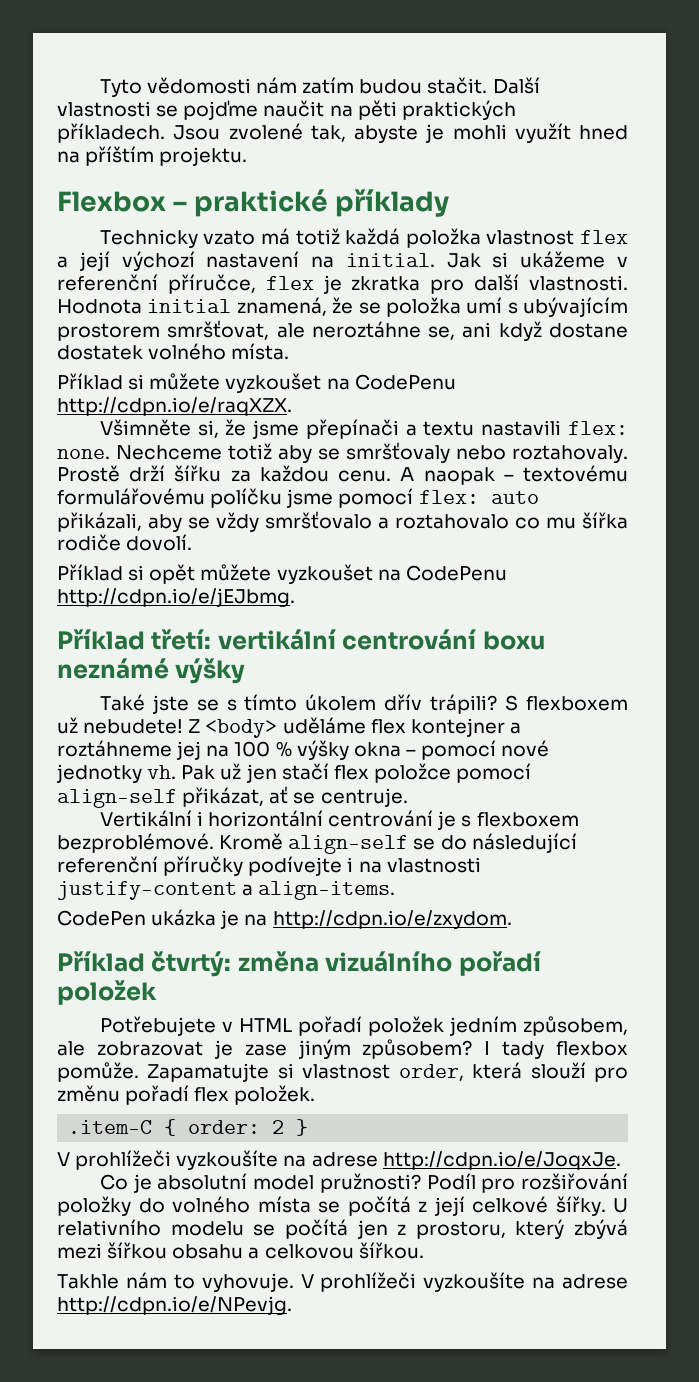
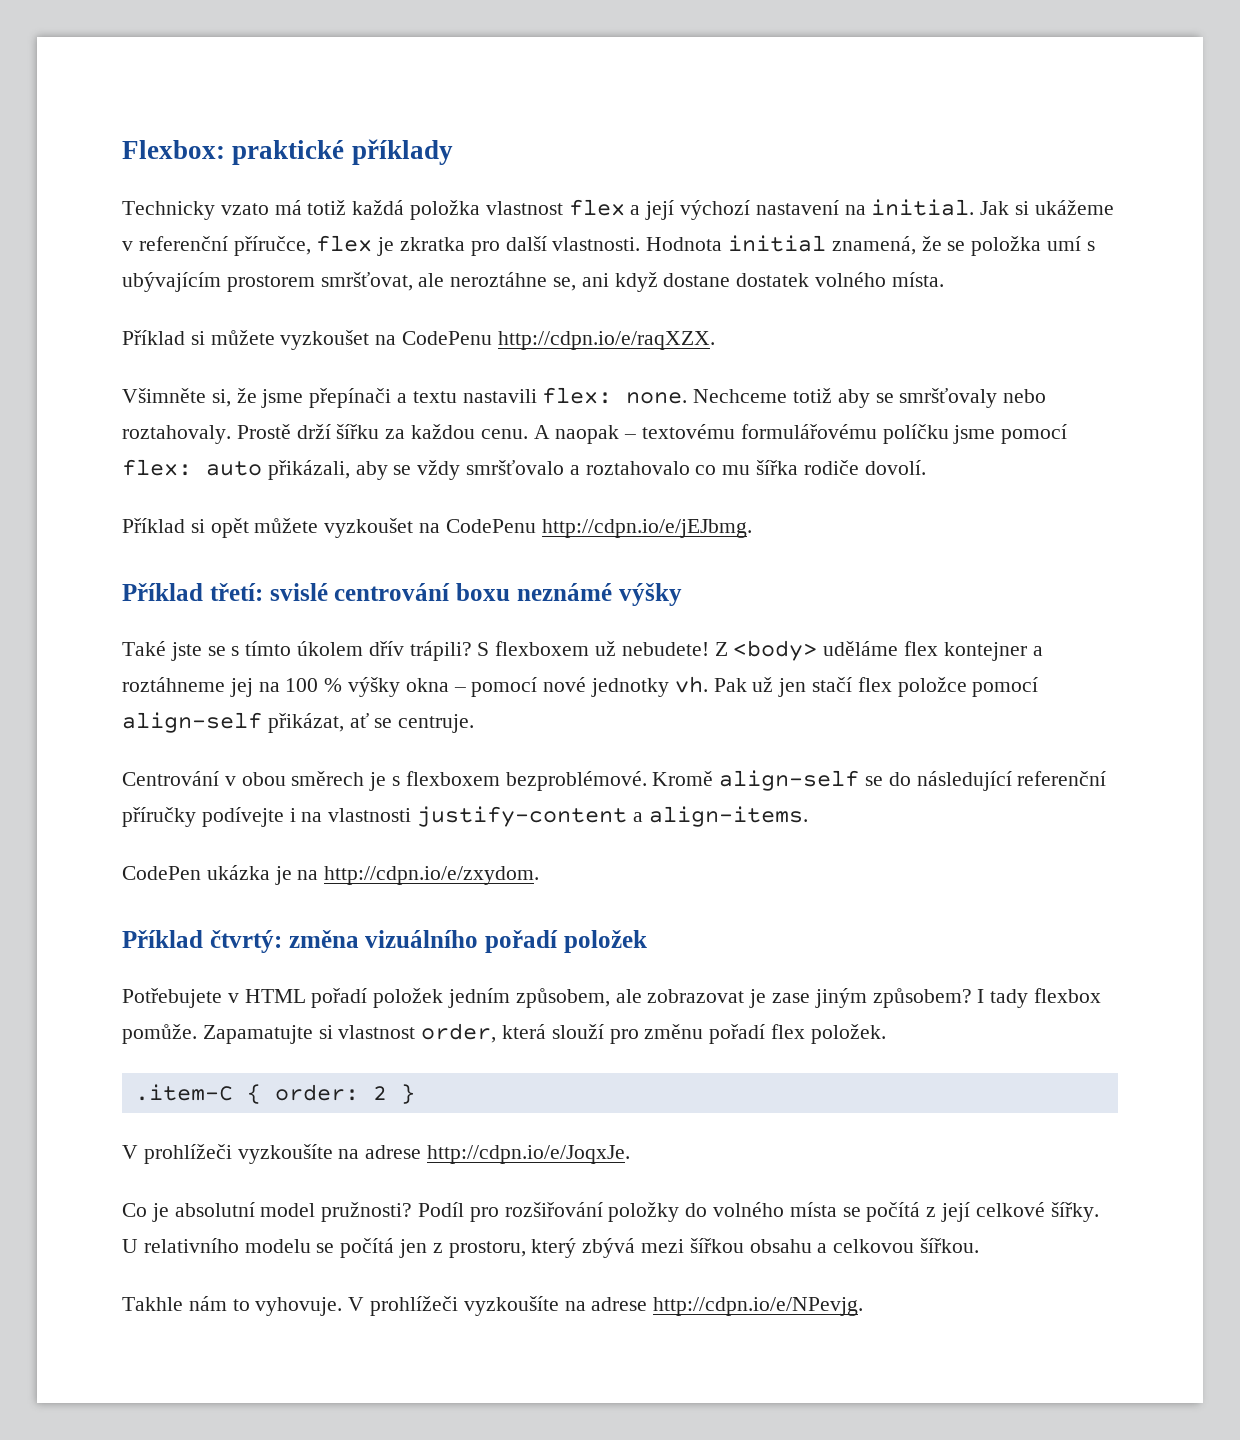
[99,77,540,97] [57,100,516,120] [57,123,628,143] [57,146,248,166] [57,191,188,212] Tyto vědomosti nám zatím budou stačit. Další vlastnosti se pojďme naučit na pěti praktických příkladech. Jsou zvolené tak, abyste je mohli využít hned na příštím projektu. // Flexbox – -> [122,140,225,159] Flexbox:
[217,629,336,650] vertikální -> [269,583,328,601] svislé
[99,810,434,827] Vertikální i horizontální centrování -> [122,771,365,786] Centrování v obou směrech

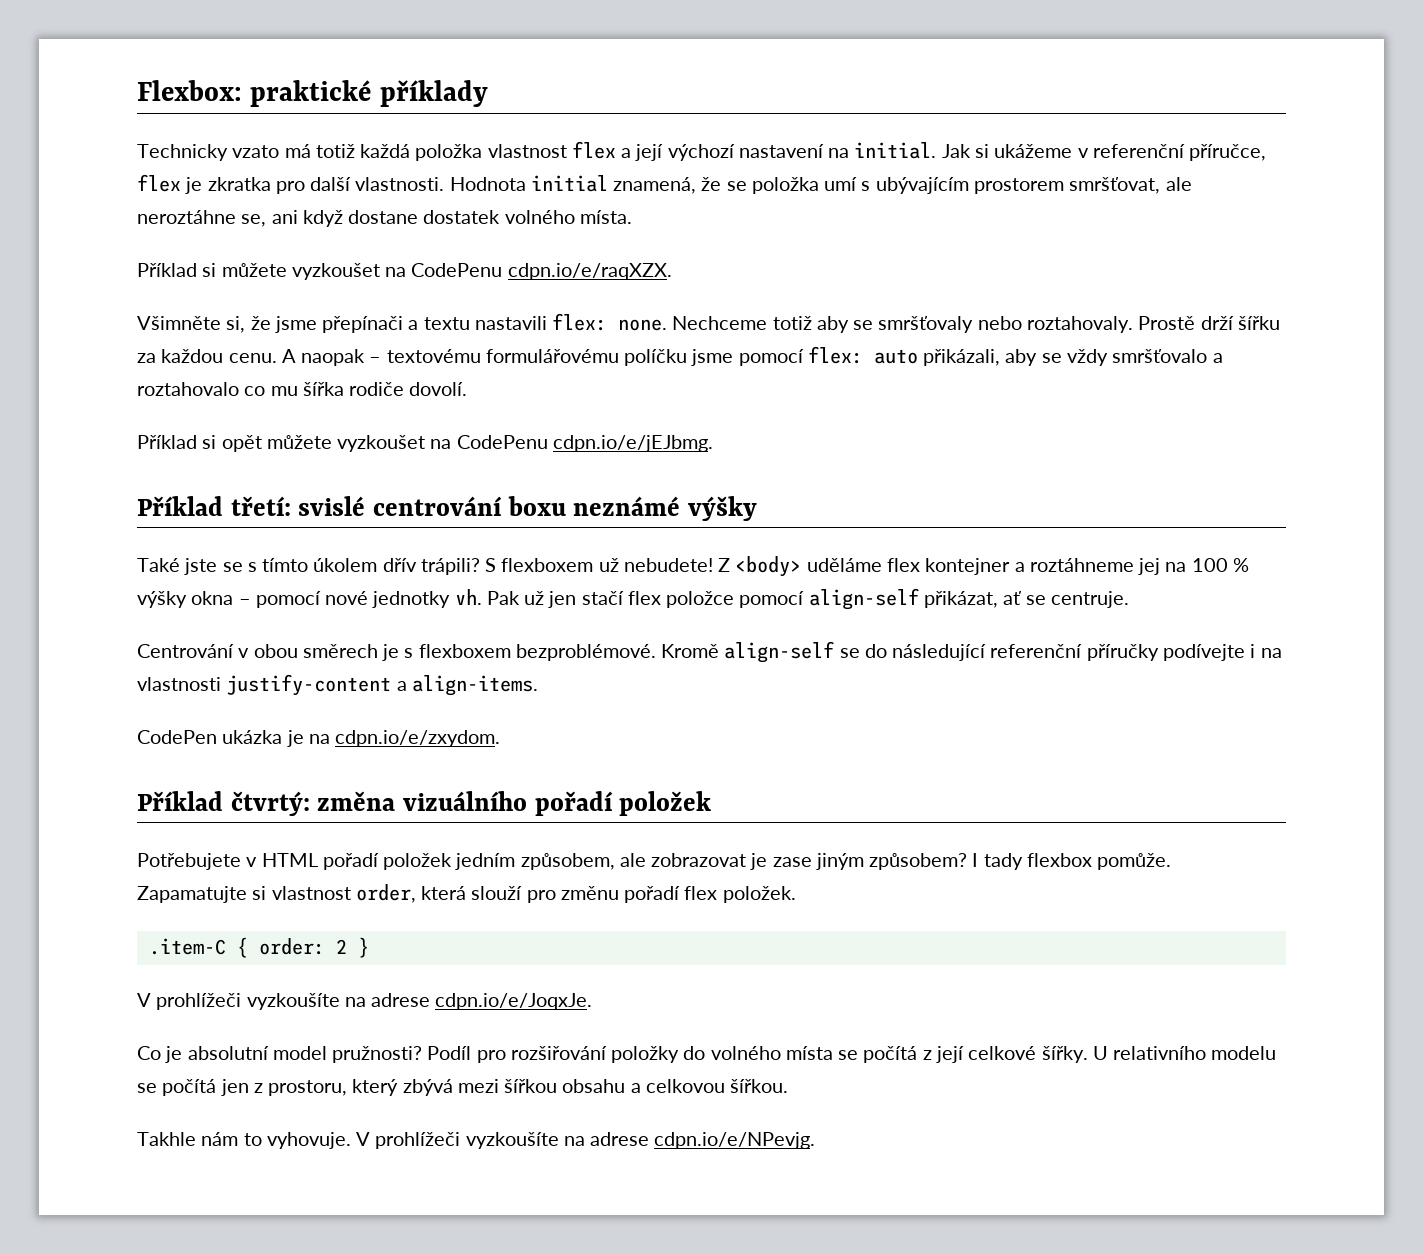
[497,331,715,350] http://cdpn.io/e/raqXZX. -> [507,263,672,280] cdpn.io/e/raqXZX.
[541,519,752,538] http://cdpn.io/e/jEJbmg. -> [552,435,713,452] cdpn.io/e/jEJbmg.
[324,866,540,885] http://cdpn.io/e/zxydom. -> [335,730,501,747] cdpn.io/e/zxydom.
[427,1145,631,1164] http://cdpn.io/e/JoqxJe. -> [435,993,593,1010] cdpn.io/e/JoqxJe.
[653,1297,864,1316] http://cdpn.io/e/NPevjg. -> [654,1132,816,1149] cdpn.io/e/NPevjg.

